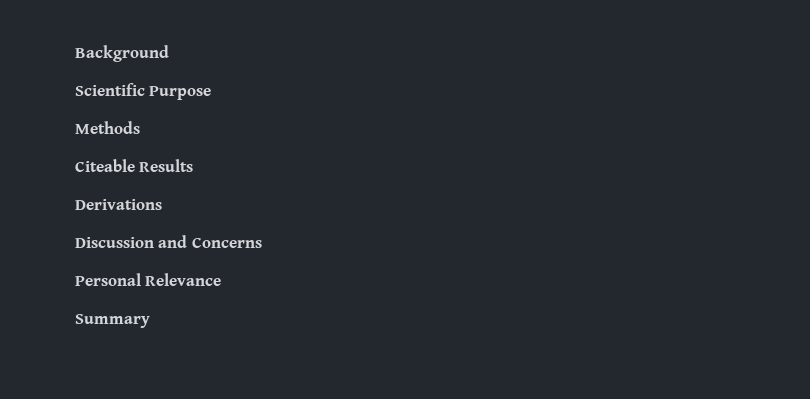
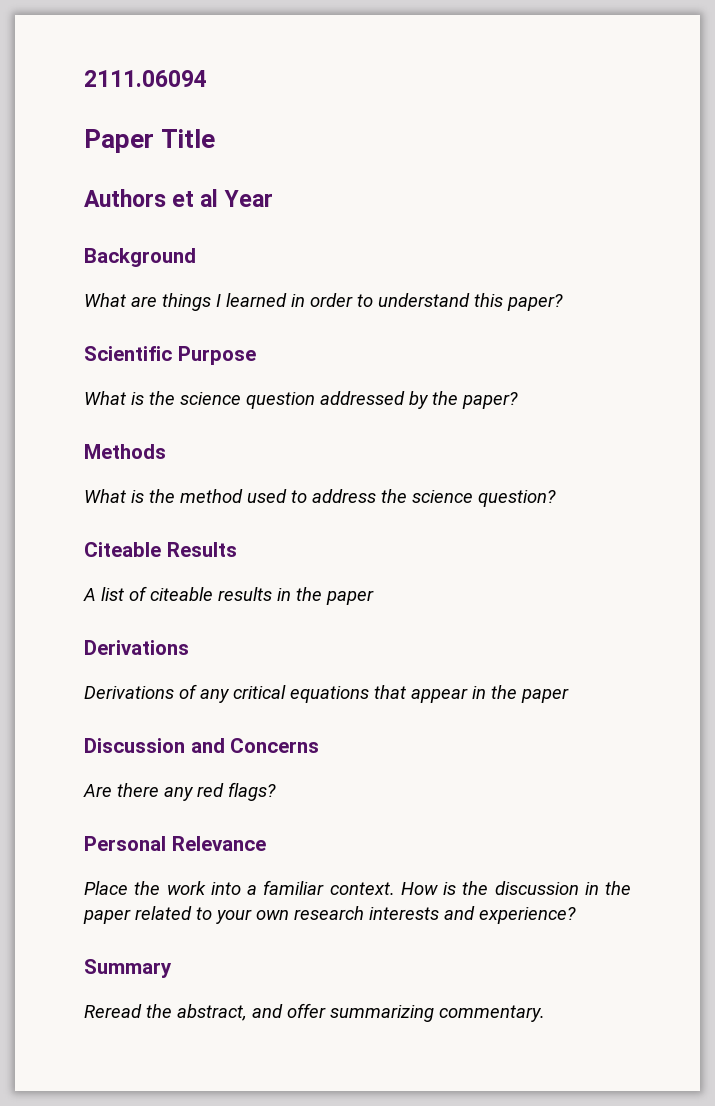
[75,45,169,62] [75,83,212,100] [75,121,140,134] [75,159,194,172] [75,199,162,210] [75,235,262,248] [75,273,222,286] [75,314,150,328] Background // Scientific Purpose // Methods // Citeable Results // Derivations // Discussion and Concerns // Personal Relevance // Summary -> [84,70,207,87] [84,129,216,153] [84,189,273,207] [84,248,196,267] [84,293,563,311] [84,346,256,365] [84,391,518,409] [84,444,166,459] [84,489,556,507] [84,542,237,557] [83,586,374,605] [84,640,189,655] [84,684,569,703] [84,738,320,753] [83,782,276,801] [84,836,266,851] [84,880,631,895] [83,906,576,924] [84,959,172,978] [84,1003,545,1022] 2111.06094 // Paper Title // Authors et al Year // Background // What are things I learned in order to understand this paper? // Scientific Purpose // What is the science question addressed by the paper? // Methods // What is the method used to address the science question? // Citeable Results // A list of citeable results in the paper // Derivations // Derivations of any critical equations that appear in the paper // Discussion and Concerns // Are there any red flags? // Personal Relevance // Place the work into a familiar context. How is the discussion in the paper related to your own research interests and experience? // Summary // Reread the abstract, and offer summarizing commentary.

